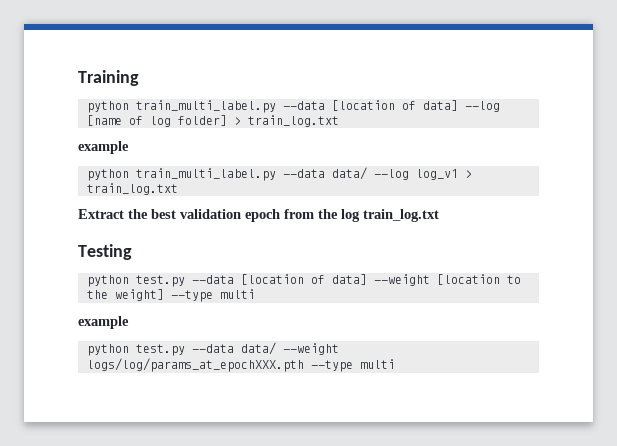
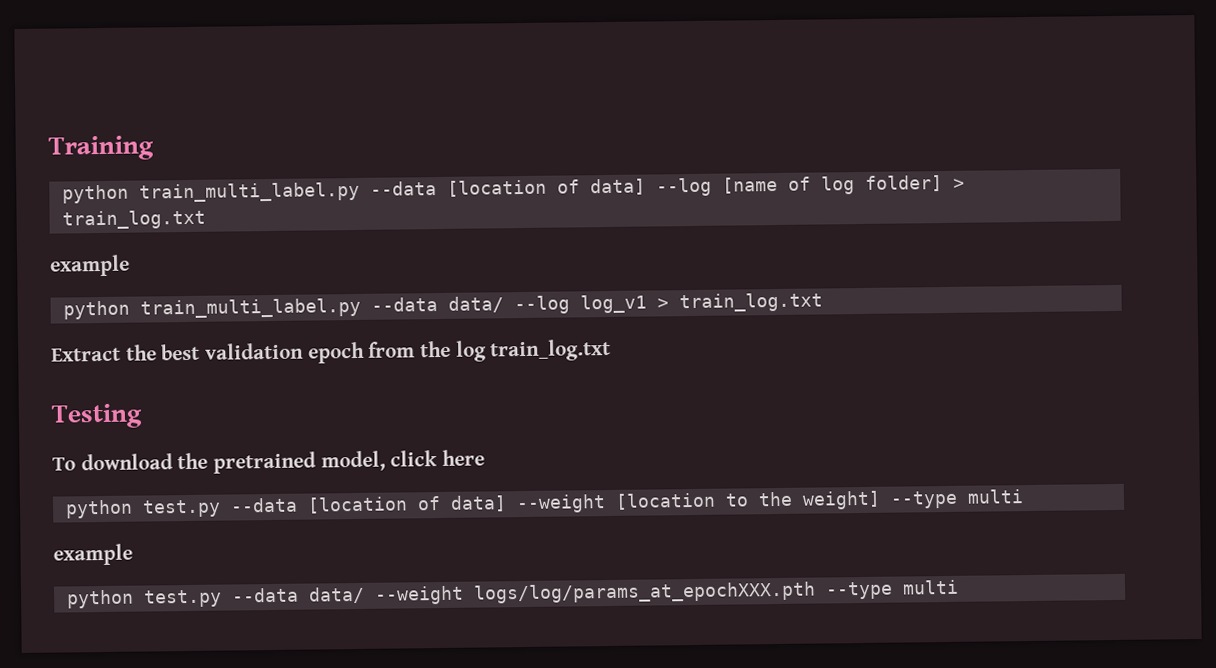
(132, 252) none -> [52,449,486,474] // To download the pretrained model, click here

